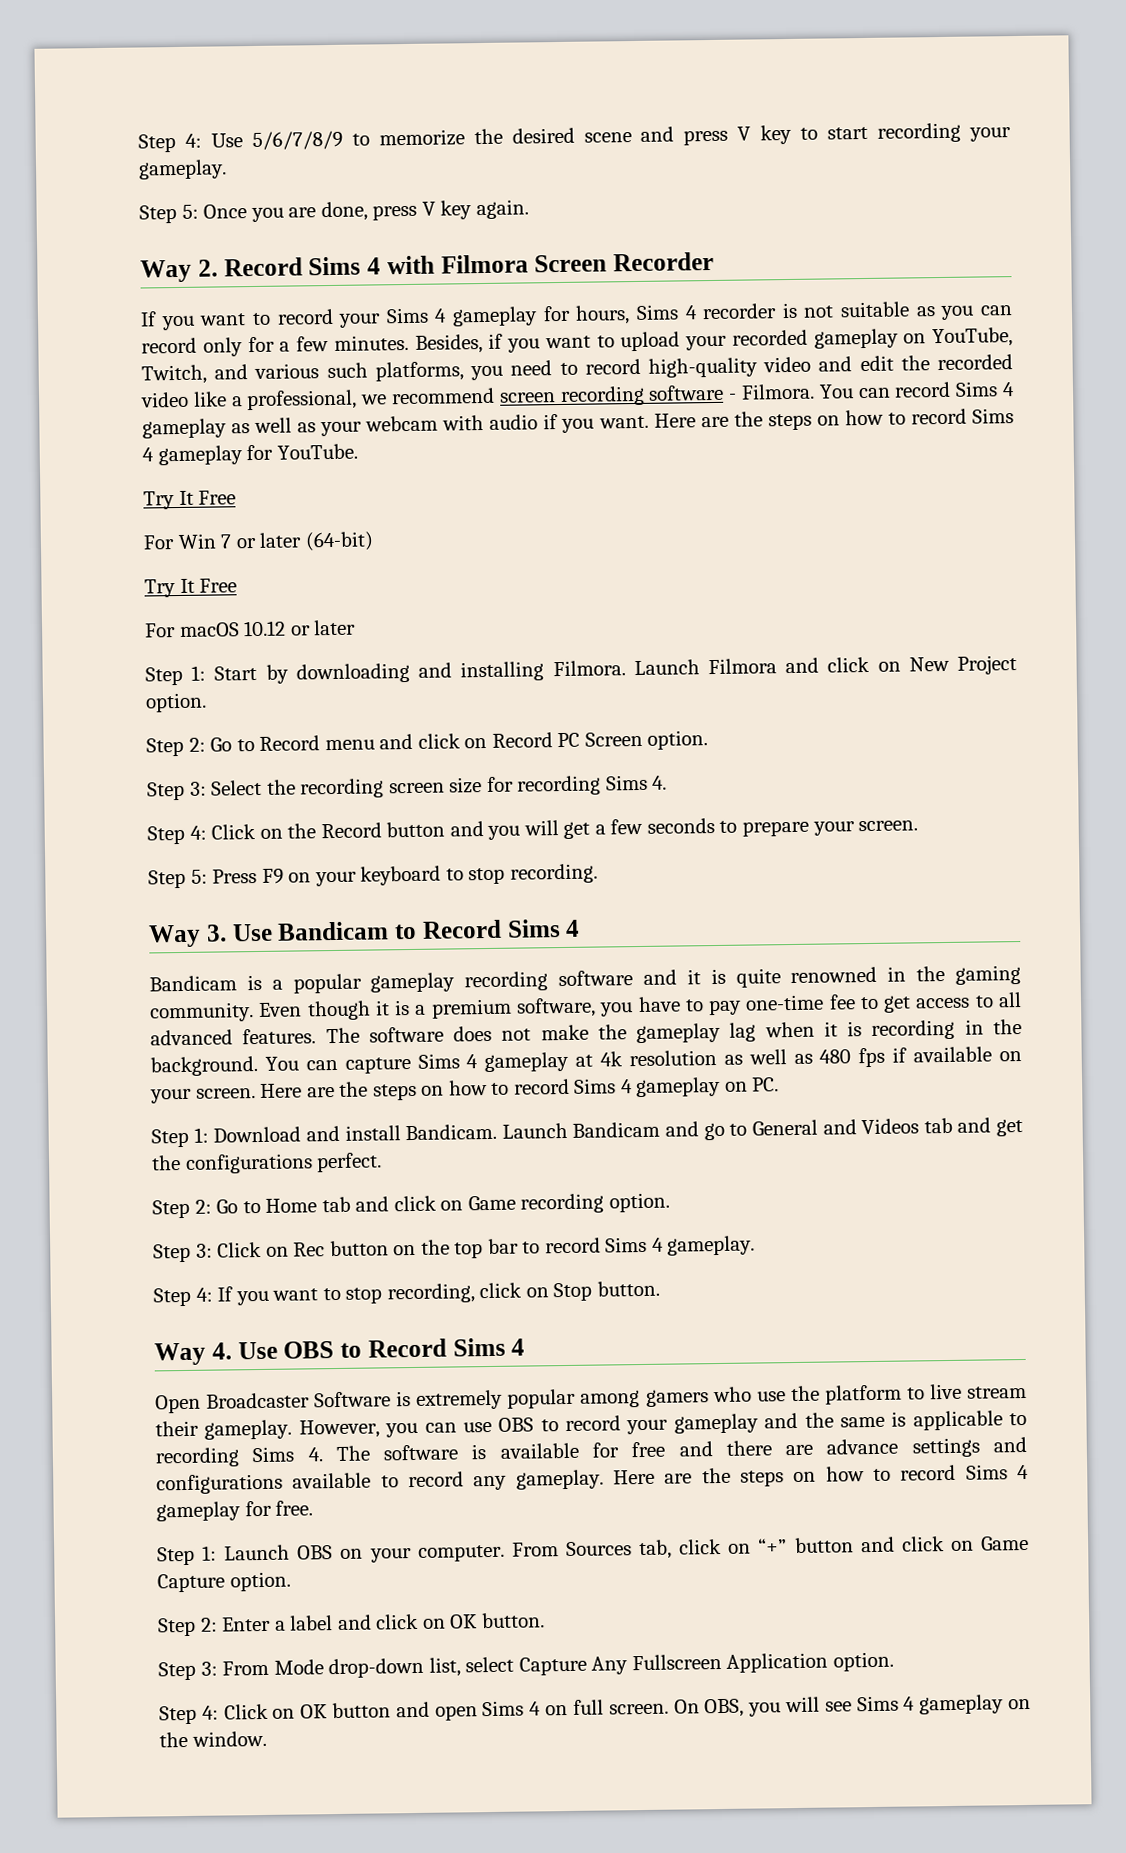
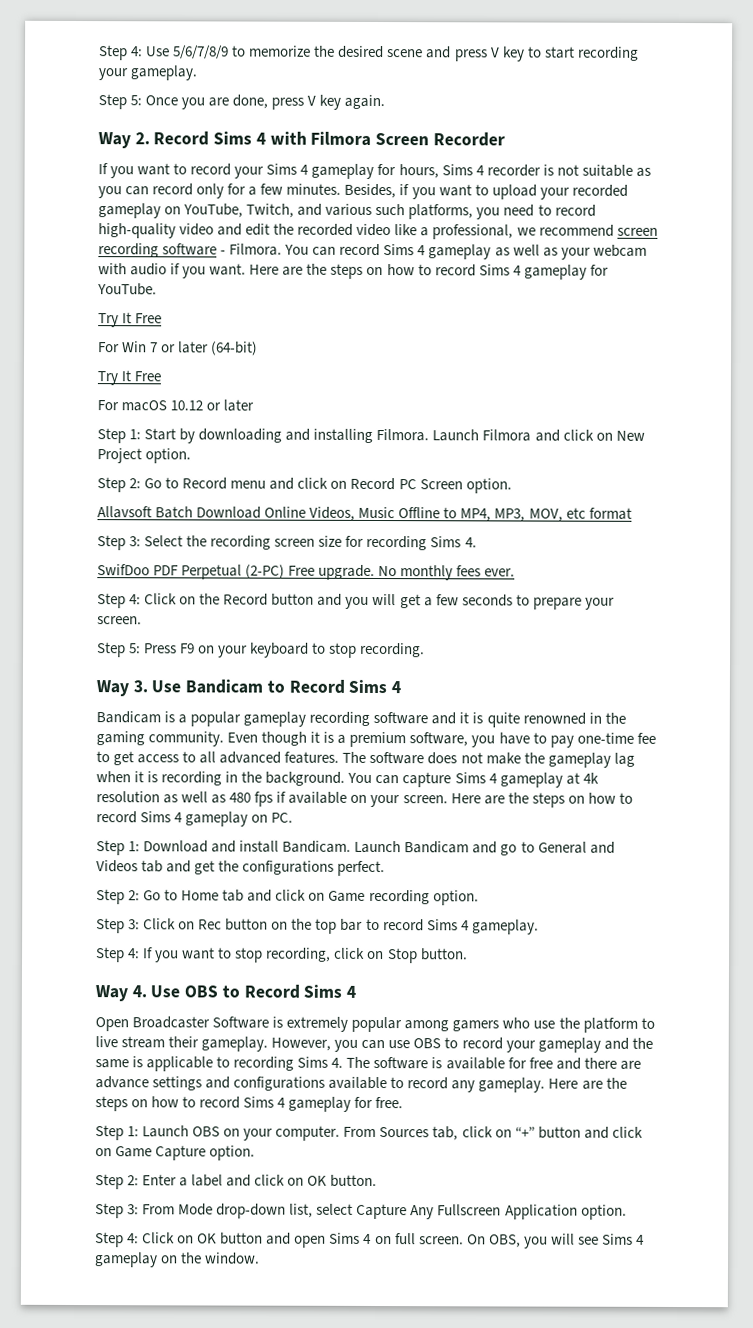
(709, 740) none -> [97,506,632,522] // Allavsoft Batch Download Online Videos, Music Offline to MP4, MP3, MOV, etc format
(668, 782) none -> [97,564,516,581] // SwifDoo PDF Perpetual (2-PC) Free upgrade. No monthly fees ever.

